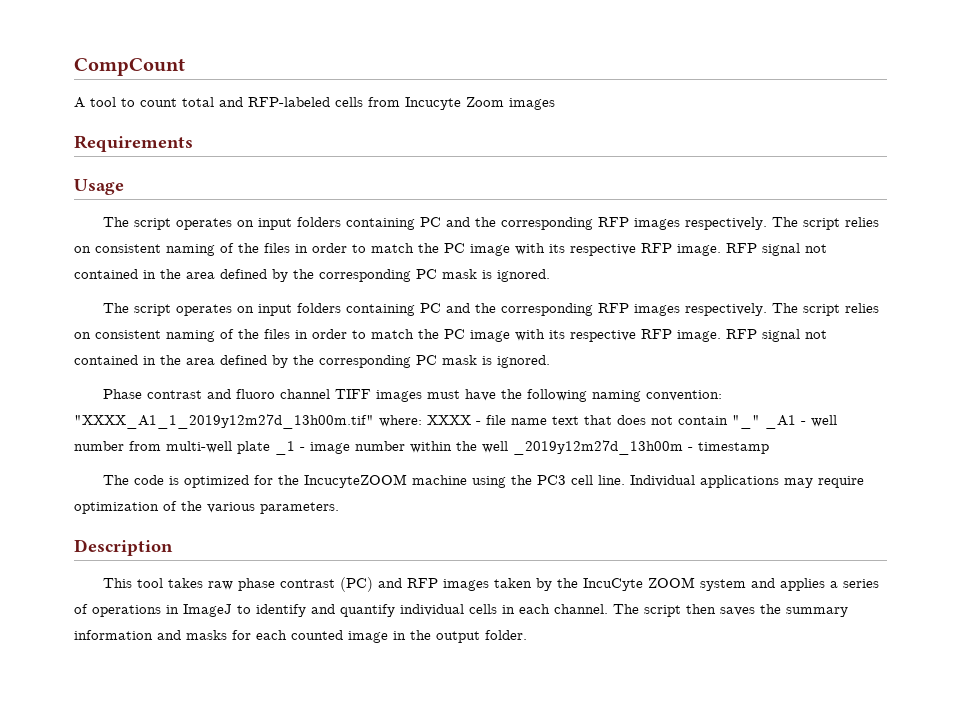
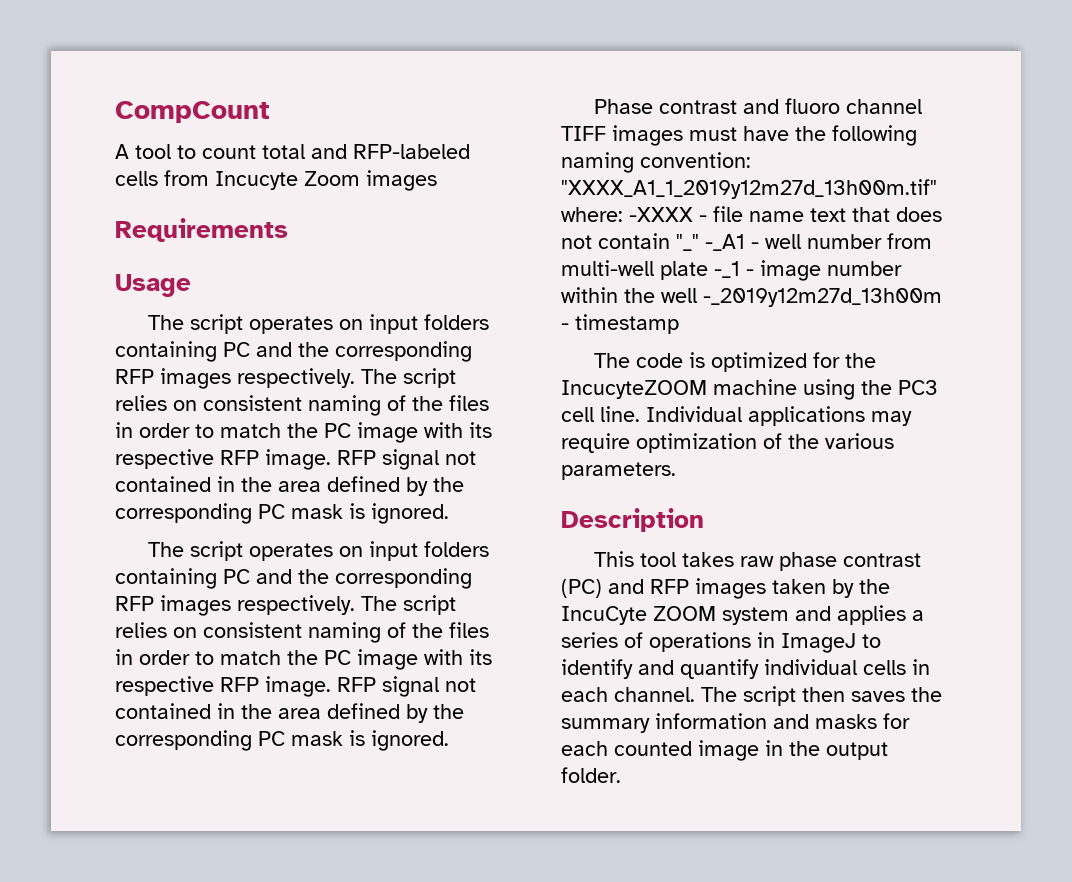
[427,415,471,425] XXXX -> [629,207,693,222] -XXXX
[765,415,796,429] _A1 -> [705,234,745,251] -_A1
[275,441,295,455] _1 -> [714,261,740,278] -_1
[513,440,683,455] _2019y12m27d_13h00m -> [703,288,942,307] -_2019y12m27d_13h00m

